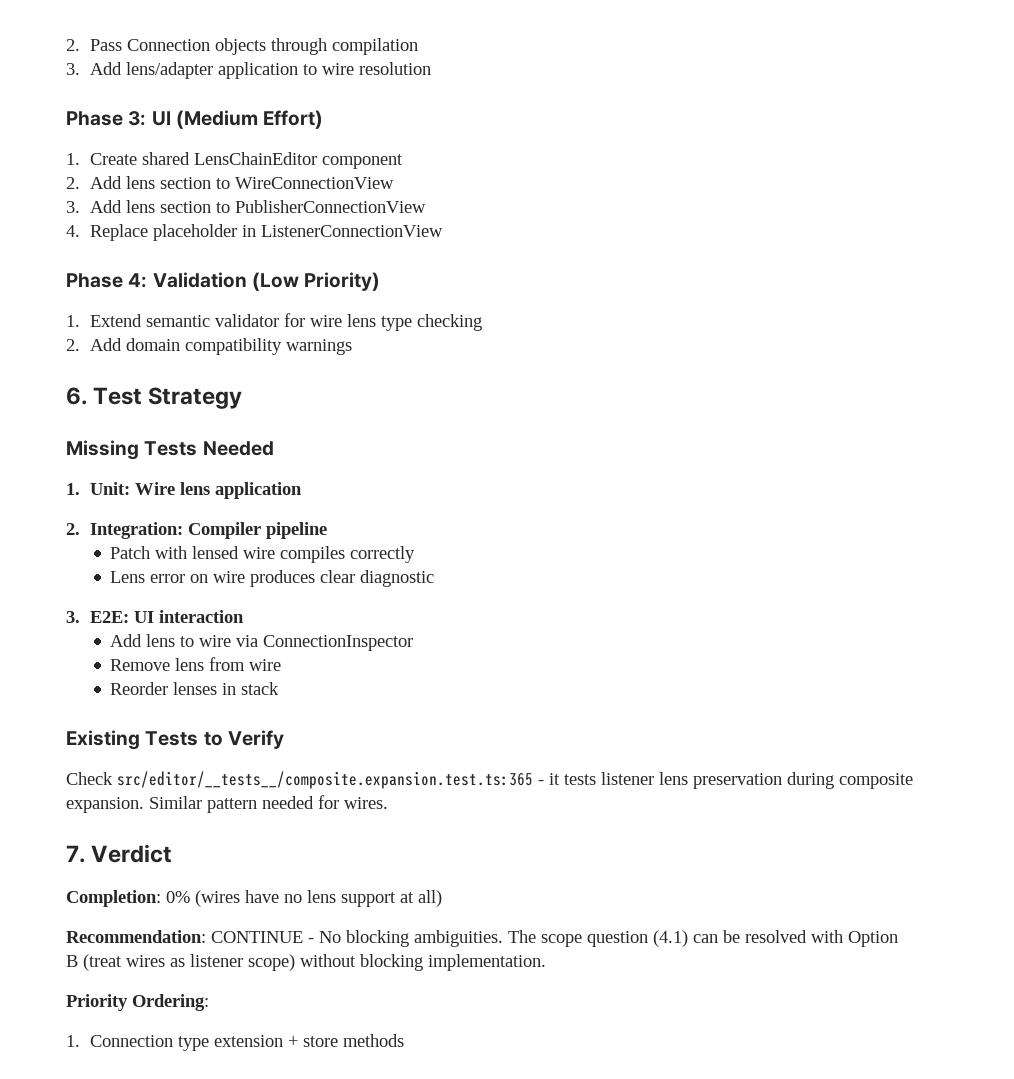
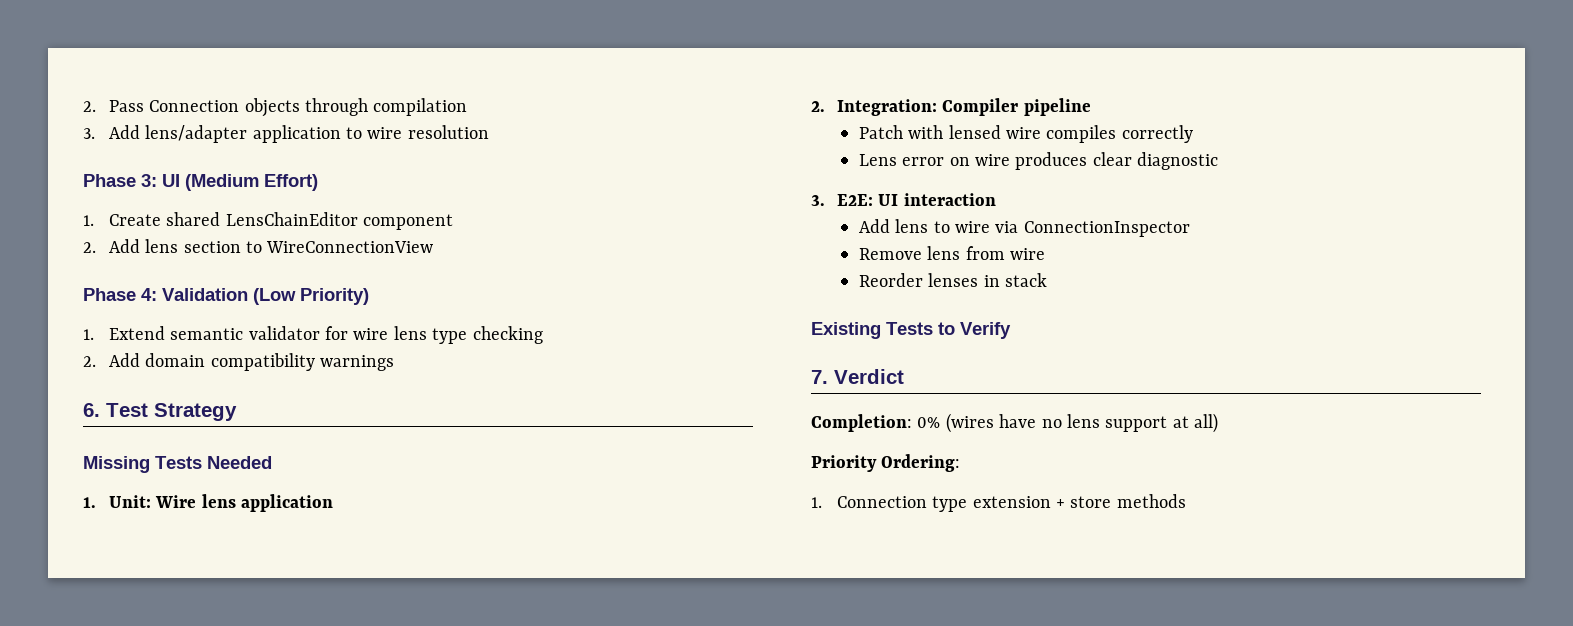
[66,200,427,213] [66,224,444,241] // 3. Add lens section to PublisherConnectionView // 4. Replace placeholder in ListenerConnectionView -> (434, 247) none
[66,771,913,789] [66,795,388,813] // Check src/editor/__tests__/composite.expansion.test.ts:365 - it tests listener lens preservation during composite expansion. Similar pattern needed for wires. -> (1011, 330) none
[66,930,898,947] [66,954,546,971] // Recommendation: CONTINUE - No blocking ambiguities. The scope question (4.1) can be resolved with Option B (treat wires as listener scope) without blocking implementation. -> (1219, 423) none

